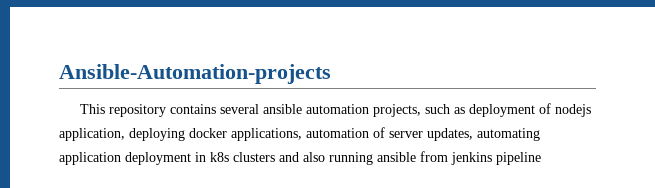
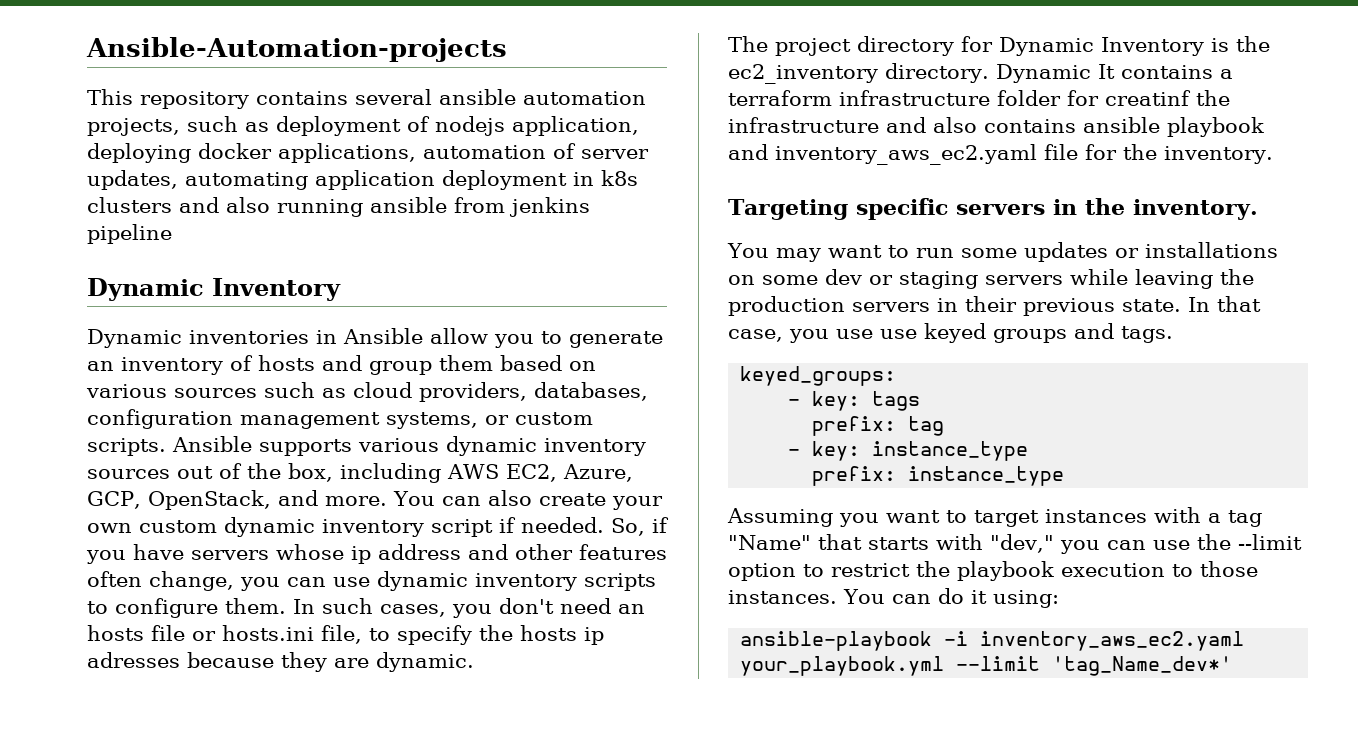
(541, 158) none -> [87,278,341,301] [87,328,663,348] [87,355,596,375] [86,382,648,402] [87,409,593,429] [87,436,646,456] [87,463,633,483] [87,490,663,510] [87,517,669,537] [86,544,667,564] [87,571,656,591] [87,598,645,618] [87,625,604,645] [87,652,474,672] [728,36,1270,56] [728,63,1233,84] [728,90,1230,106] [728,117,1264,137] [728,144,1273,165] [728,198,1258,220] [727,242,1278,262] [728,269,1254,289] [728,296,1261,316] [728,323,1173,343] [740,366,897,386] [788,391,921,411] [812,416,945,436] [788,441,1029,461] [812,466,1065,486] [727,507,1262,527] [728,534,1302,554] [728,561,1258,581] [728,588,1059,608] [740,631,1245,651] [740,656,1233,676] // Dynamic Inventory // Dynamic inventories in Ansible allow you to generate an inventory of hosts and group them based on various sources such as cloud providers, databases, configuration management systems, or custom scripts. Ansible supports various dynamic inventory sources out of the box, including AWS EC2, Azure, GCP, OpenStack, and more. You can also create your own custom dynamic inventory script if needed. So, if you have servers whose ip address and other features often change, you can use dynamic inventory scripts to configure them. In such cases, you don't need an hosts file or hosts.ini file, to specify the hosts ip adresses because they are dynamic. // The project directory for Dynamic Inventory is the ec2_inventory directory. Dynamic It contains a terraform infrastructure folder for creatinf the infrastructure and also contains ansible playbook and inventory_aws_ec2.yaml file for the inventory. // Targeting specific servers in the inventory. // You may want to run some updates or installations on some dev or staging servers while leaving the production servers in their previous state. In that case, you use use keyed groups and tags. // keyed_groups: // - key: tags // prefix: tag // - key: instance_type // prefix: instance_type // Assuming you want to target instances with a tag "Name" that starts with "dev," you can use the --limit option to restrict the playbook execution to those instances. You can do it using: // ansible-playbook -i inventory_aws_ec2.yaml your_playbook.yml --limit 'tag_Name_dev*'

